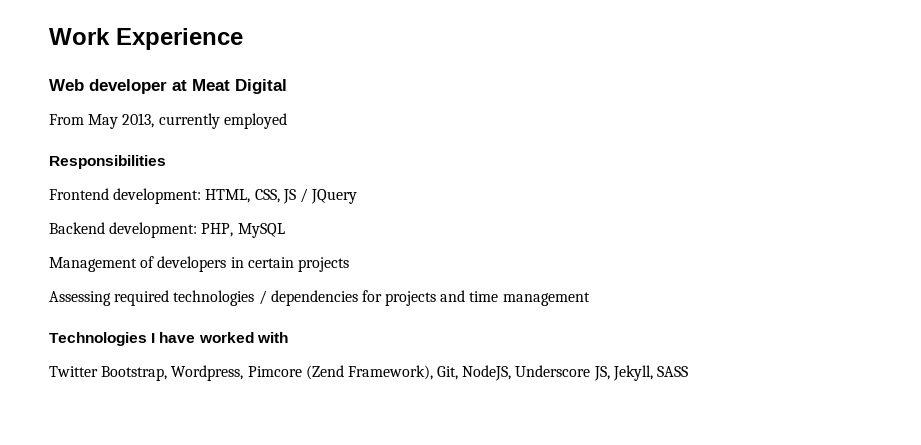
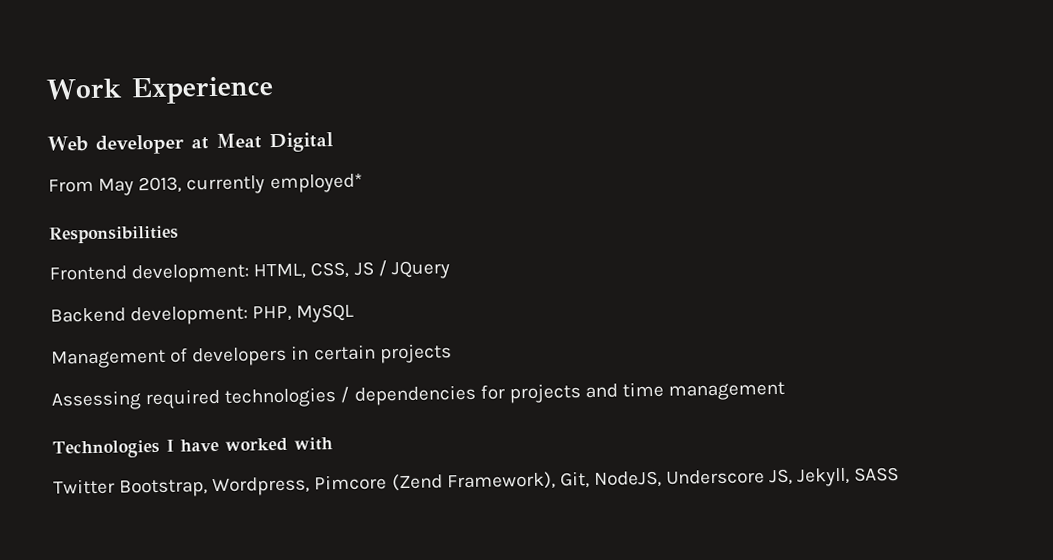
[223,113,287,129] employed -> [269,173,363,194] employed*

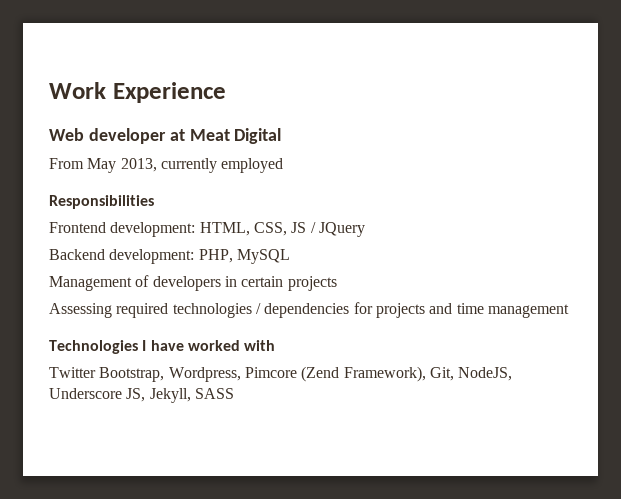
[269,173,363,194] employed* -> [221,158,284,173] employed

